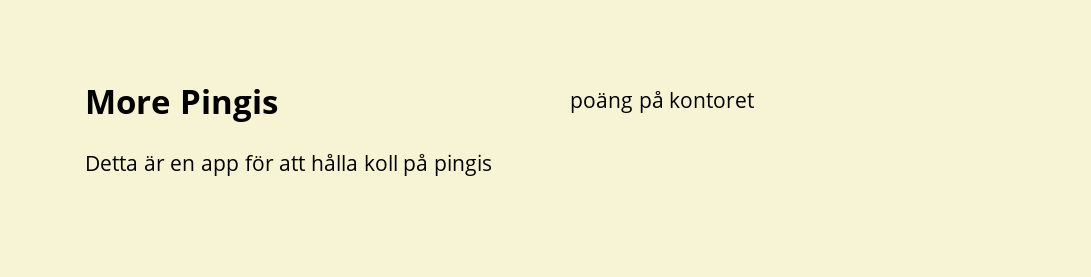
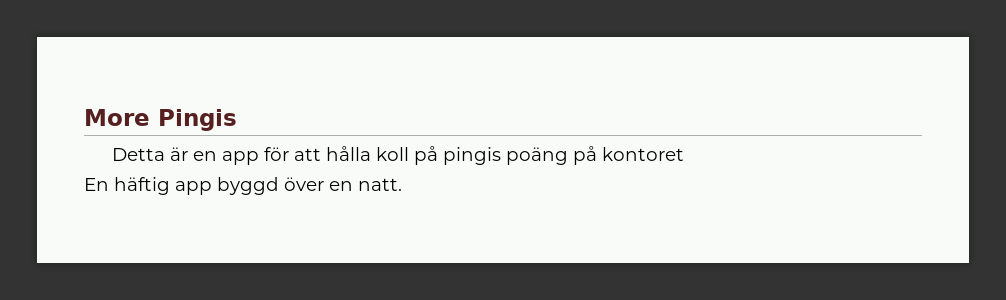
(755, 100) none -> [84,177,402,195] // En häftig app byggd över en natt.

